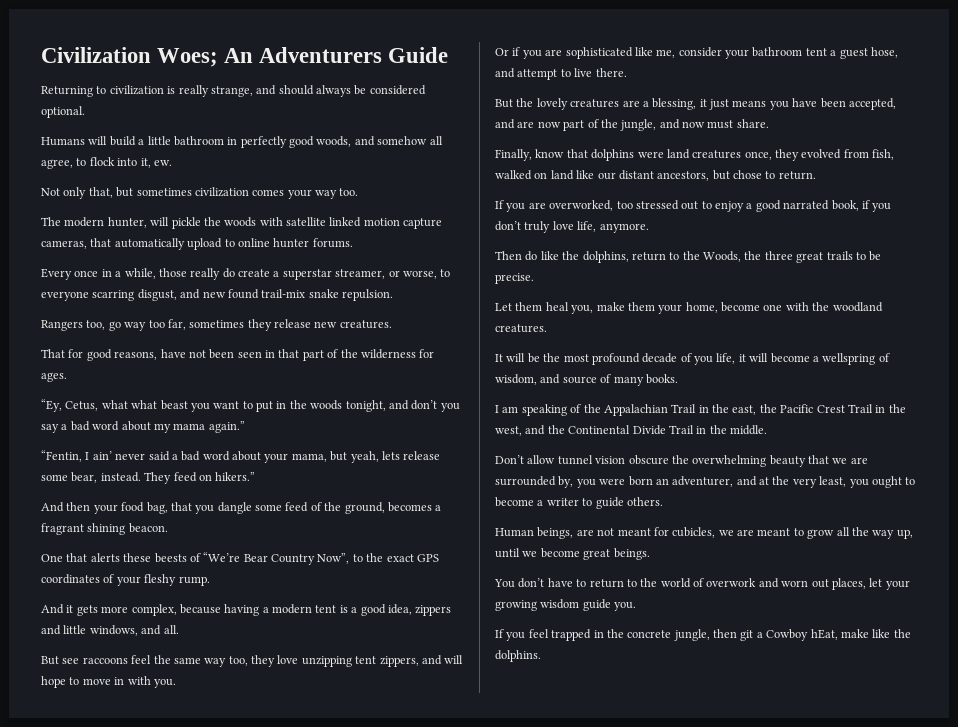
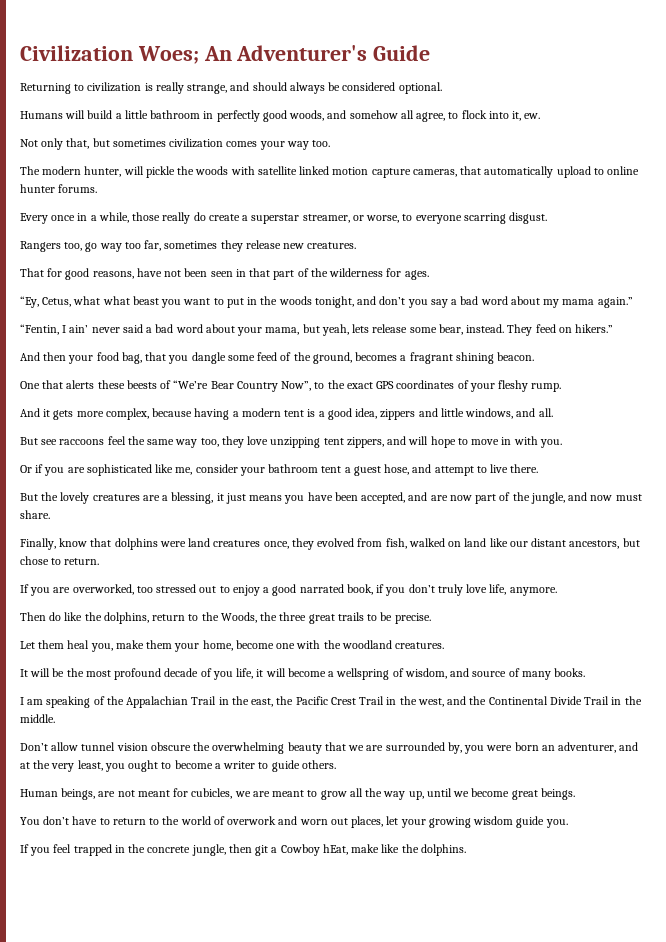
[259,47,383,63] Adventurers -> [236,45,368,61] Adventurer's
[137,289,393,301] disgust, and new found trail-mix snake repulsion. -> [509,212,548,224] disgust.

